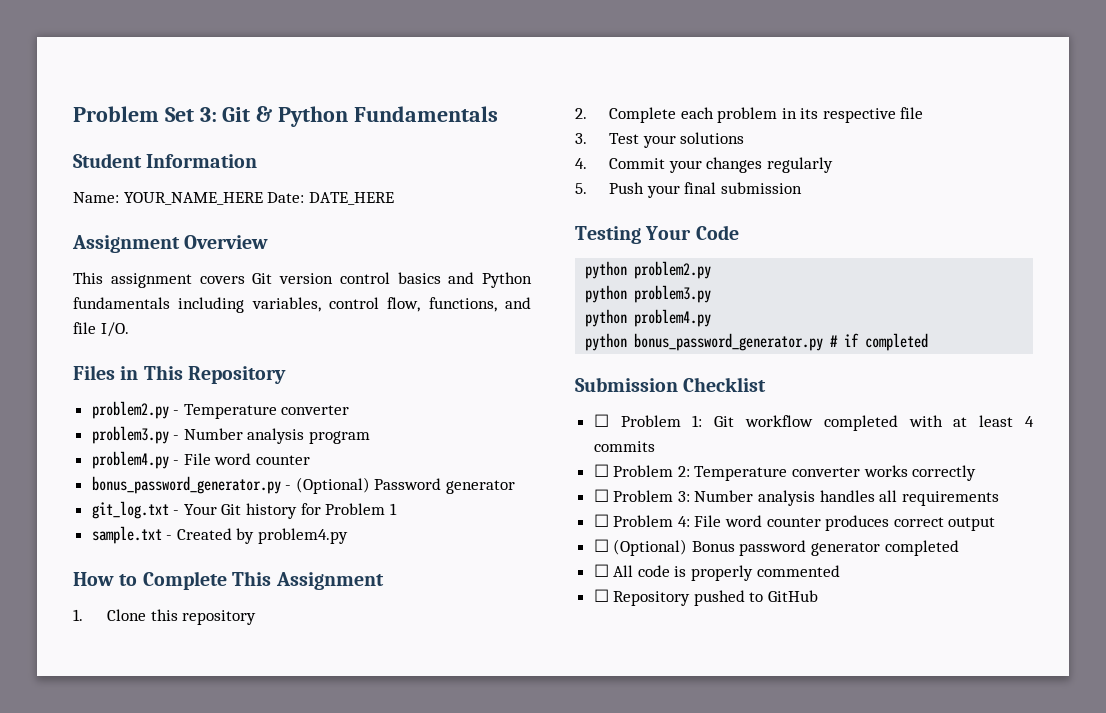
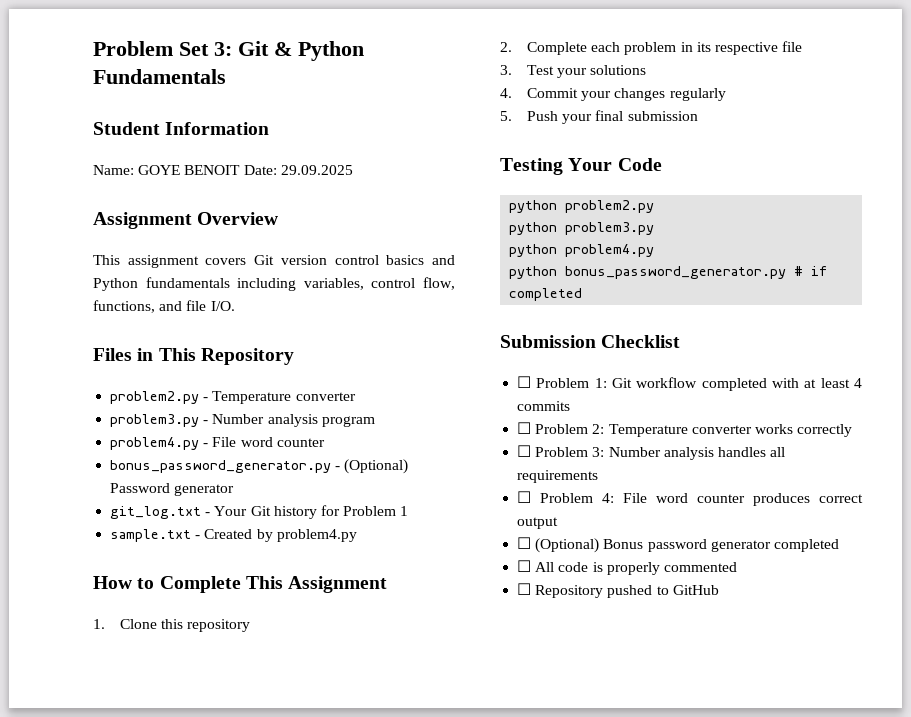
[123,192,394,205] YOUR_NAME_HERE Date: DATE_HERE -> [138,165,353,175] GOYE BENOIT Date: 29.09.2025

